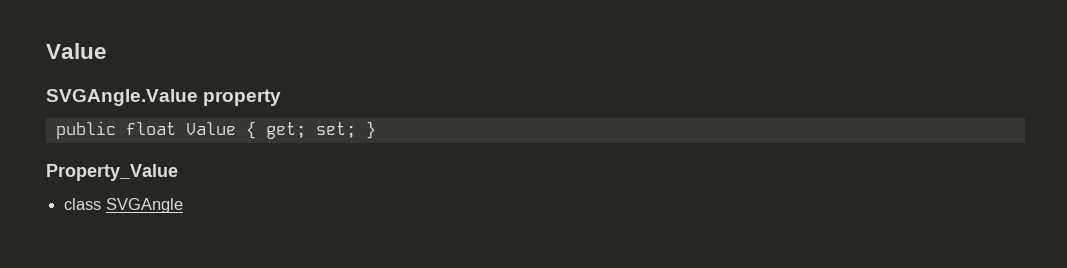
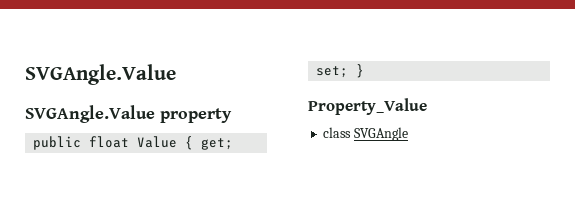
[46,43,107,59] Value -> [25,64,176,85] SVGAngle.Value

